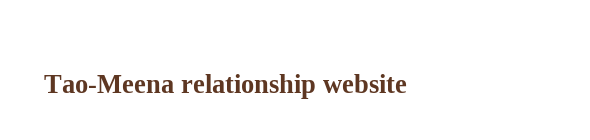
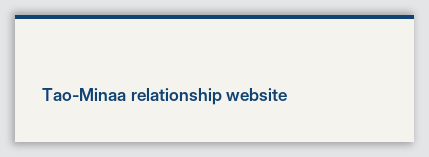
[44,75,174,93] Tao-Meena -> [42,88,126,101] Tao-Minaa

